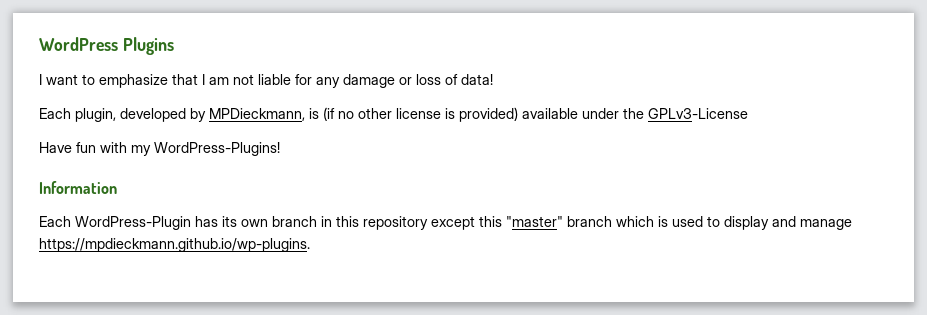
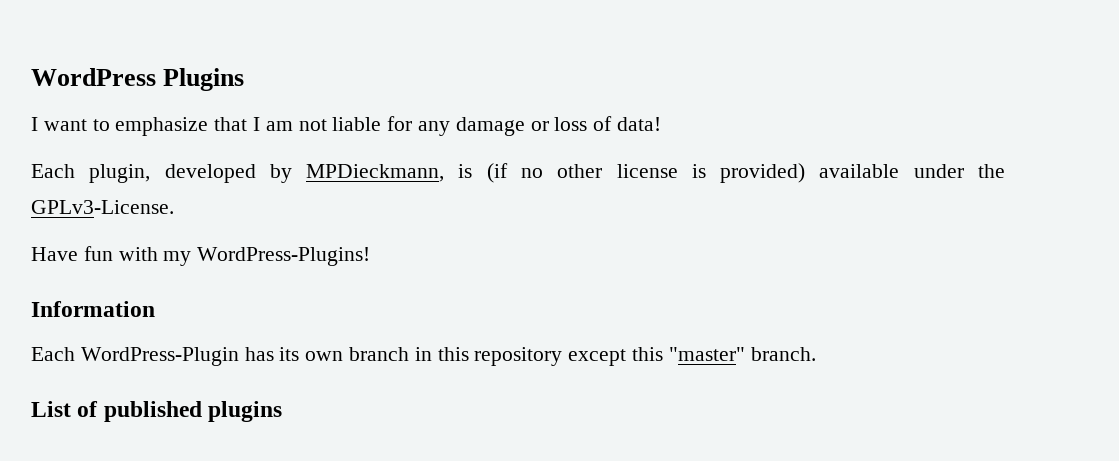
[648,108,748,119] GPLv3-License -> [31,200,174,214] GPLv3-License.
[567,216,852,230] [39,238,310,252] branch which is used to display and manage https://mpdieckmann.github.io/wp-plugins. -> [750,347,816,361] [31,401,283,422] branch. // List of published plugins

